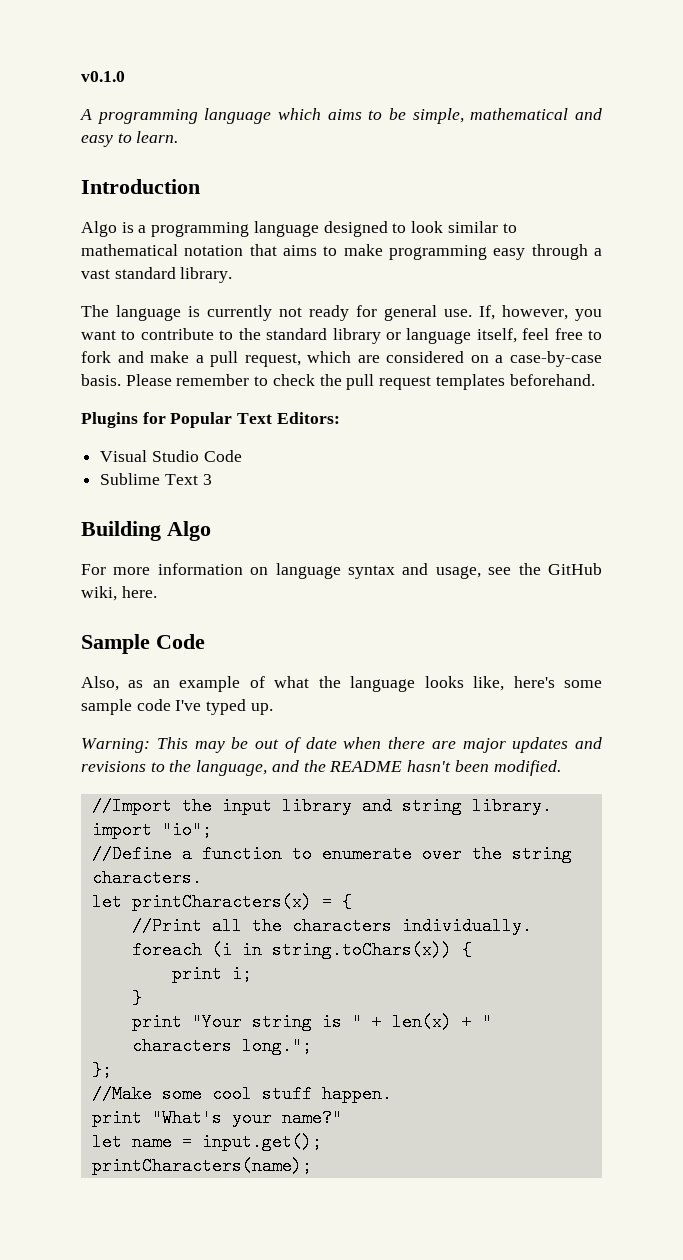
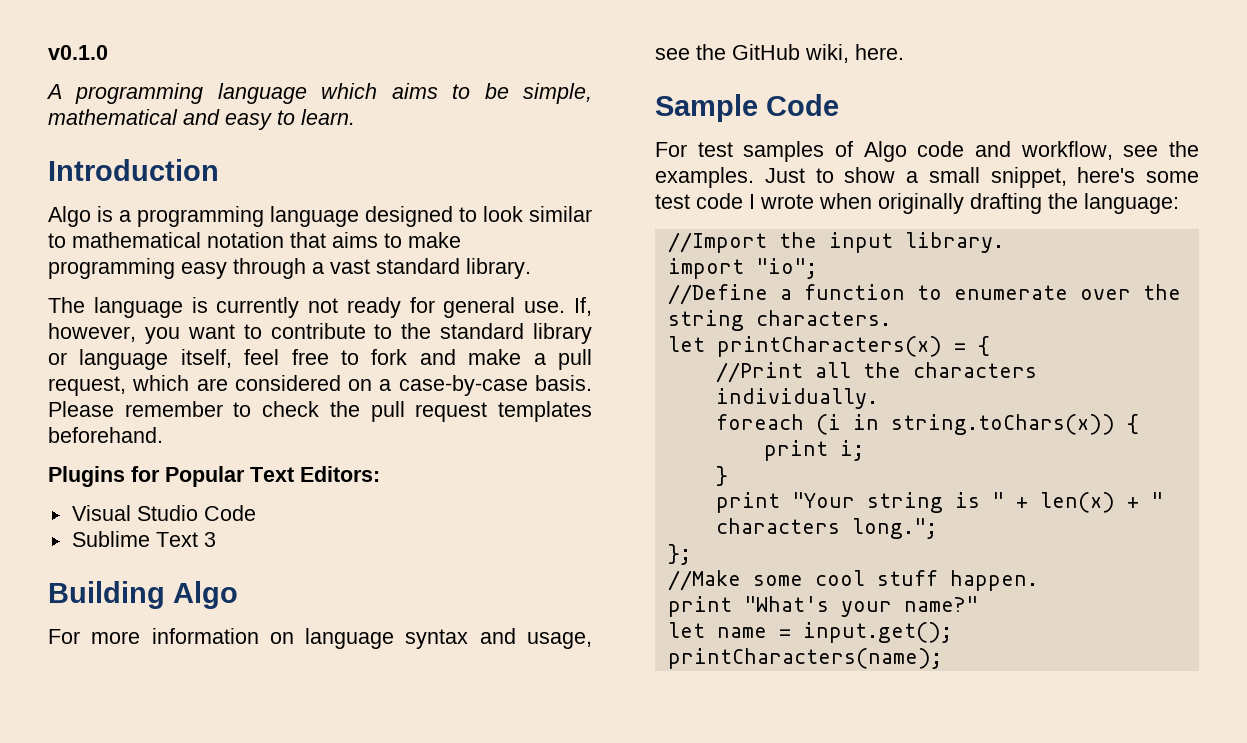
[81,676,602,692] [81,699,273,715] [81,737,602,753] [81,760,561,776] Also, as an example of what the language looks like, here's some sample code I've typed up. // Warning: This may be out of date when there are major updates and revisions to the language, and the README hasn't been modified. -> [655,141,1199,162] [655,167,1199,188] [655,193,1179,214] For test samples of Algo code and workflow, see the examples. Just to show a small snippet, here's some test code I wrote when originally drafting the language:
[281,797,462,815] library and string -> (893, 242) none

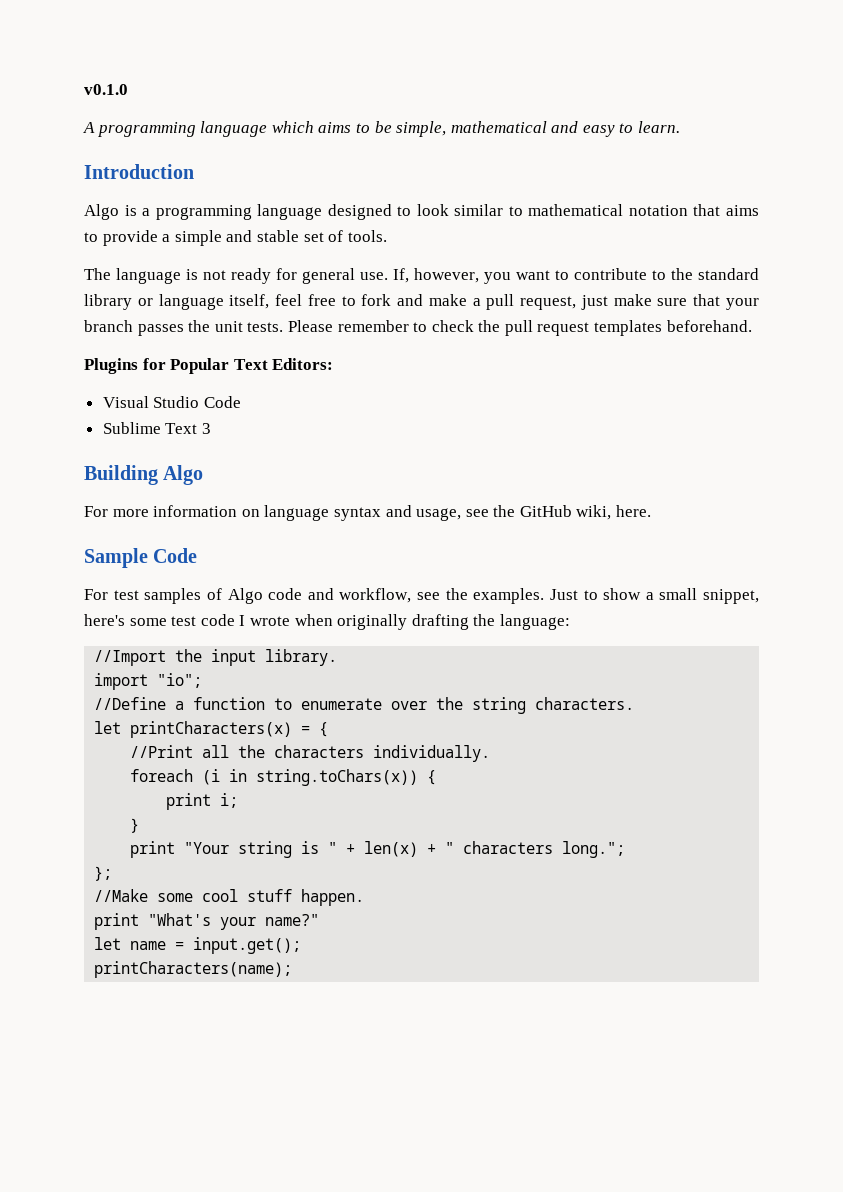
[408,232,461,248] [48,258,531,279] make programming easy through a vast standard library. -> [102,230,387,246] provide a simple and stable set of tools.
[216,297,300,318] currently -> (198, 274) none
[132,375,592,396] which are considered on a case-by-case basis. -> [580,294,759,310] [84,320,284,336] just make sure that your branch passes the unit tests.

